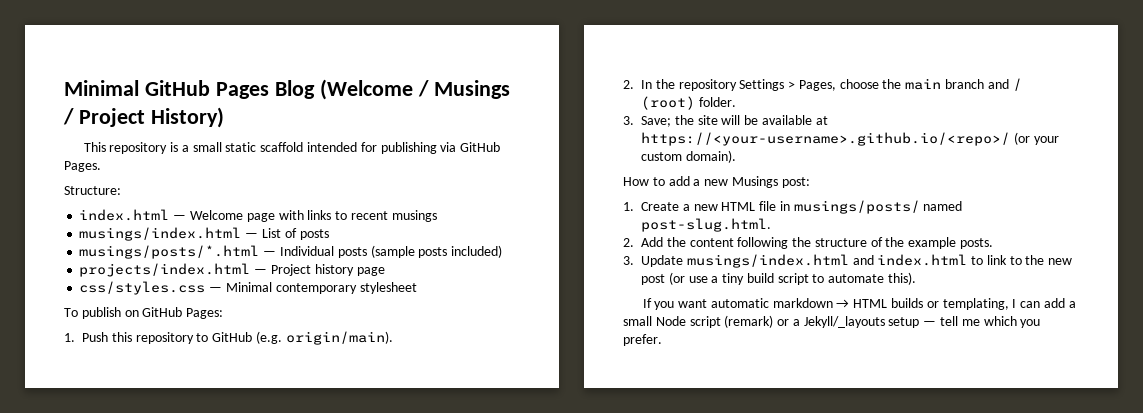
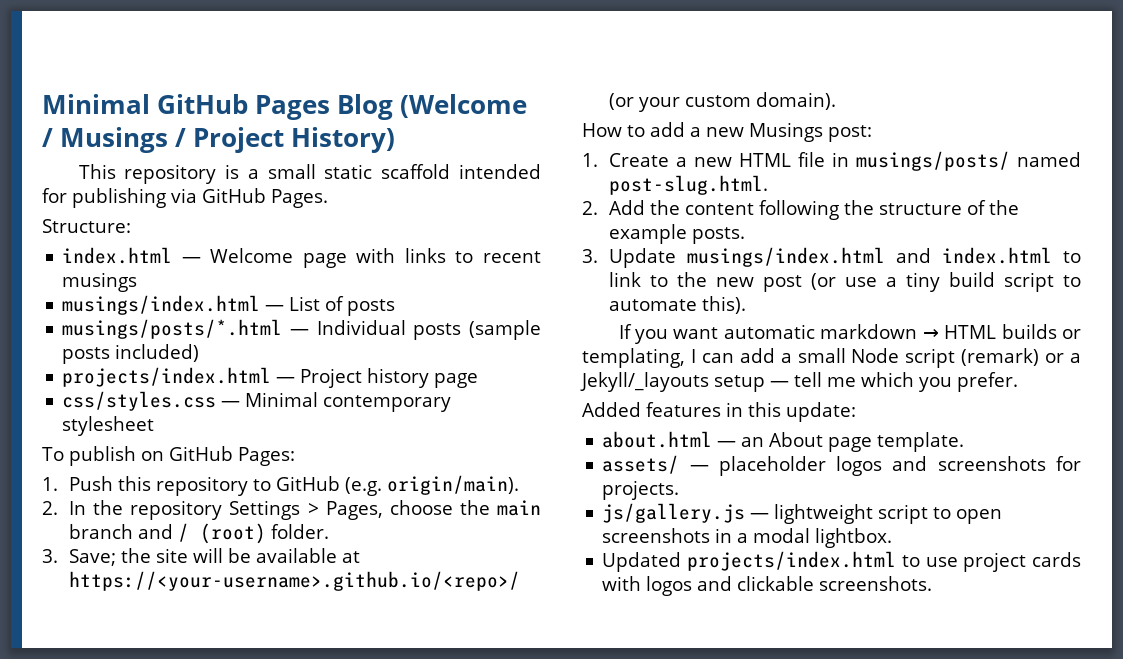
(662, 340) none -> [582,402,856,422] [602,431,965,452] [602,455,1081,476] [602,480,680,500] [602,503,1003,524] [602,528,893,548] [602,551,1081,572] [602,576,933,596] // Added features in this update: // about.html — an About page template. // assets/ — placeholder logos and screenshots for projects. // js/gallery.js — lightweight script to open screenshots in a modal lightbox. // Updated projects/index.html to use project cards with logos and clickable screenshots.

